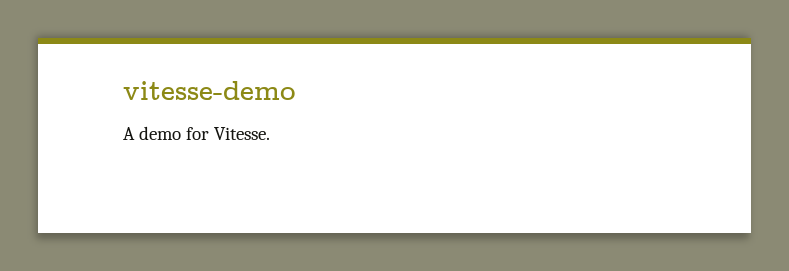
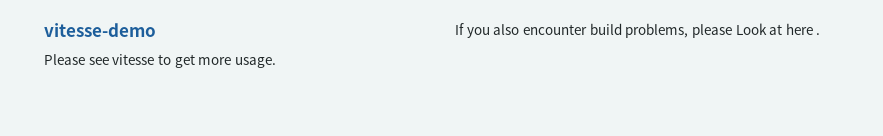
[123,126,271,140] A demo for Vitesse. -> [44,54,276,68] [455,23,821,38] Please see vitesse to get more usage. // If you also encounter build problems, please Look at here .

